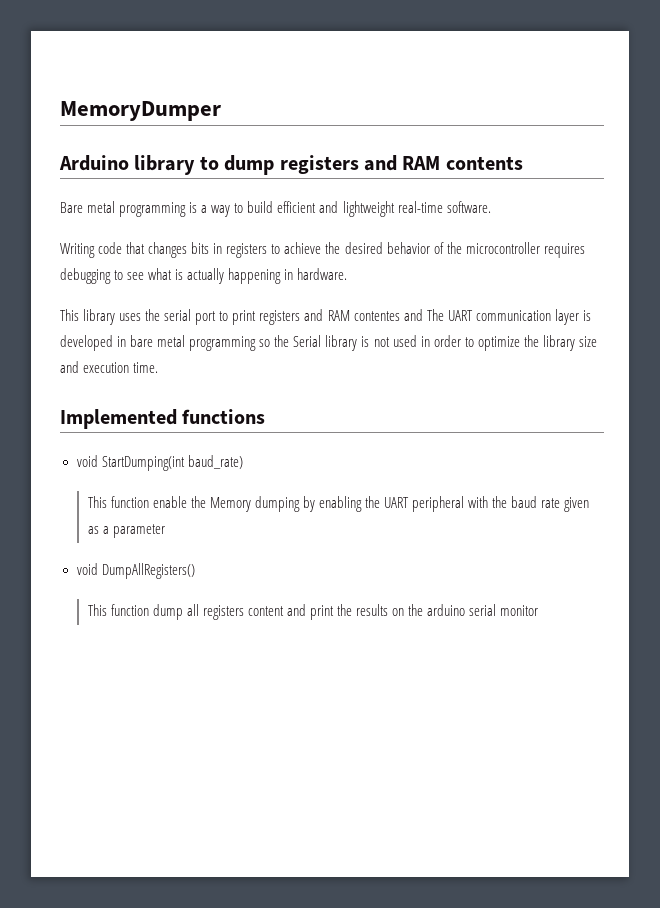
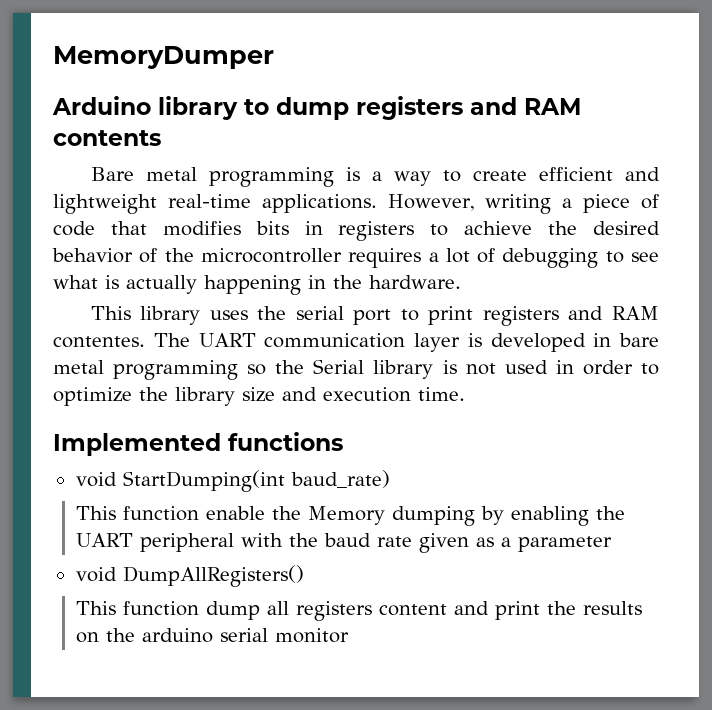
[247,201,274,213] build -> [472,170,527,181] create
[446,201,491,213] [60,243,95,258] software. // Writing -> [261,194,659,214] applications. However, writing a piece of
[148,242,188,258] changes -> [162,221,241,236] modifies
(585, 250) none -> [428,248,496,263] a lot of
(294, 274) none -> [333,275,362,289] the
[353,309,423,321] contentes and -> [53,336,145,348] contentes.

